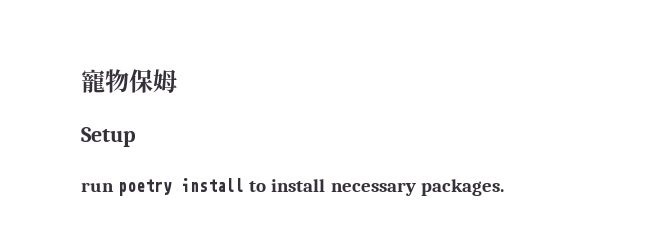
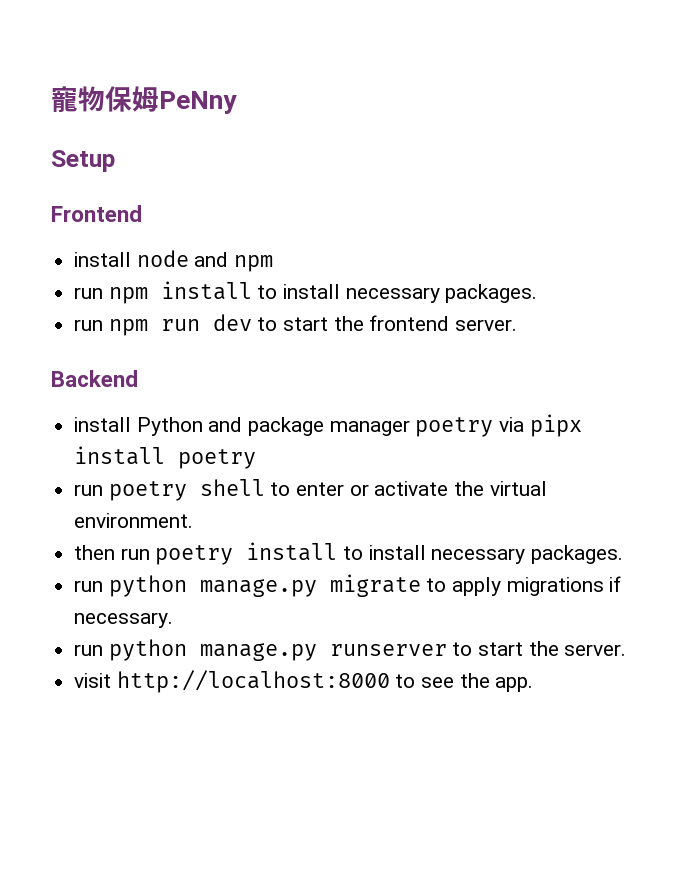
(177, 81) none -> [159,91,237,114] PeNny
(136, 137) none -> [51,205,142,222] [74,250,274,272] [74,281,538,304] [74,314,518,336] [51,370,138,387] [74,414,582,437] [74,446,257,469] [74,479,547,501] [74,513,194,528] [74,545,116,560] Frontend // install node and npm // run npm install to install necessary packages. // run npm run dev to start the frontend server. // Backend // install Python and package manager poetry via pipx install poetry // run poetry shell to enter or activate the virtual environment. // then
(504, 187) none -> [74,574,622,597] [74,612,174,628] [74,639,627,661] [74,670,534,693] // run python manage.py migrate to apply migrations if necessary. // run python manage.py runserver to start the server. // visit http://localhost:8000 to see the app.

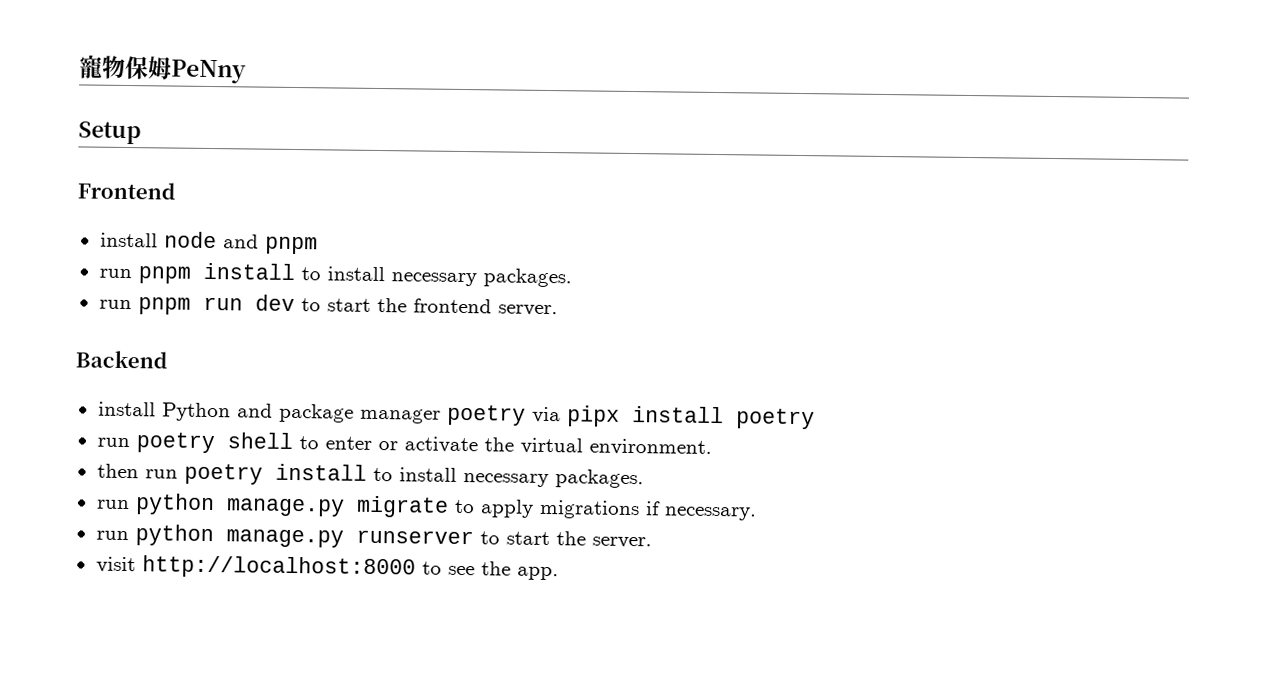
[234,255,274,272] [74,281,538,304] [74,319,148,336] npm // run npm install to install necessary packages. // run npm -> [264,236,318,255] [98,262,572,288] [98,297,191,315] pnpm // run pnpm install to install necessary packages. // run pnpm

